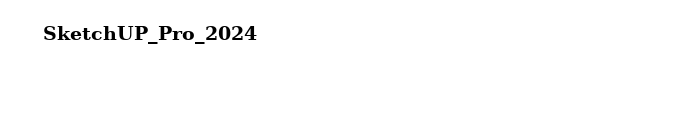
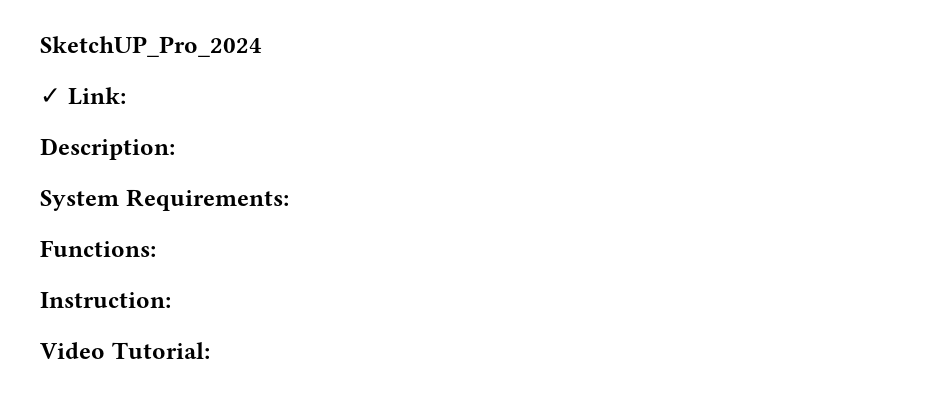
(257, 35) none -> [40,87,126,105] [40,138,175,160] [40,189,289,211] [40,240,156,257] [40,292,171,308] [40,342,210,359] // ✓ Link: // Description: // System Requirements: // Functions: // Instruction: // Video Tutorial:

